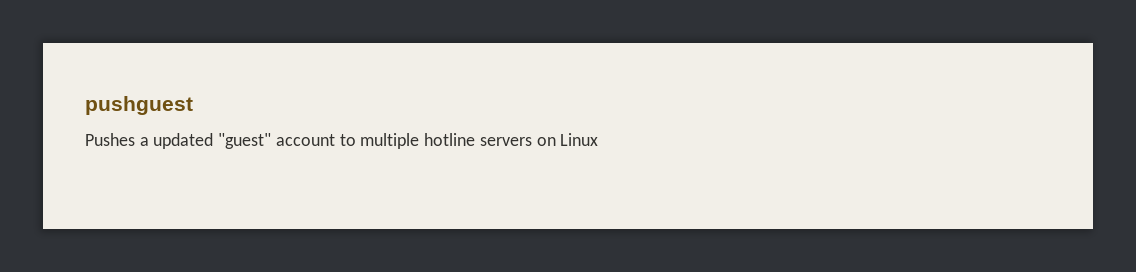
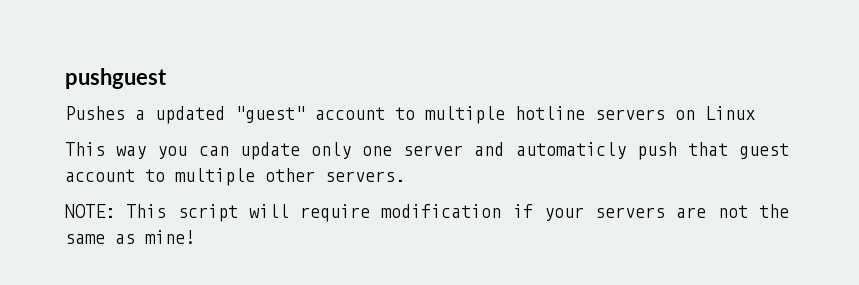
(599, 139) none -> [65,142,789,160] [65,168,405,186] [65,204,789,222] [65,230,195,244] // This way you can update only one server and automaticly push that guest account to multiple other servers. // NOTE: This script will require modification if your servers are not the same as mine!

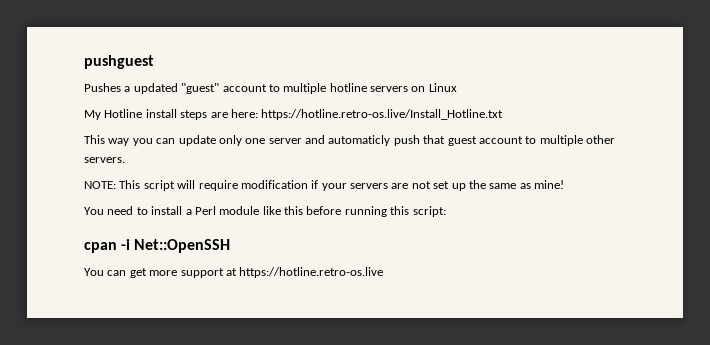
(755, 113) none -> [84,109,504,120] // My Hotline install steps are here: https://hotline.retro-os.live/Install_Hotline.txt
(748, 211) none -> [433,181,466,191] set up
(195, 237) none -> [84,206,446,217] [84,239,231,253] [84,267,384,278] // You need to install a Perl module like this before running this script: // cpan -i Net::OpenSSH // You can get more support at https://hotline.retro-os.live

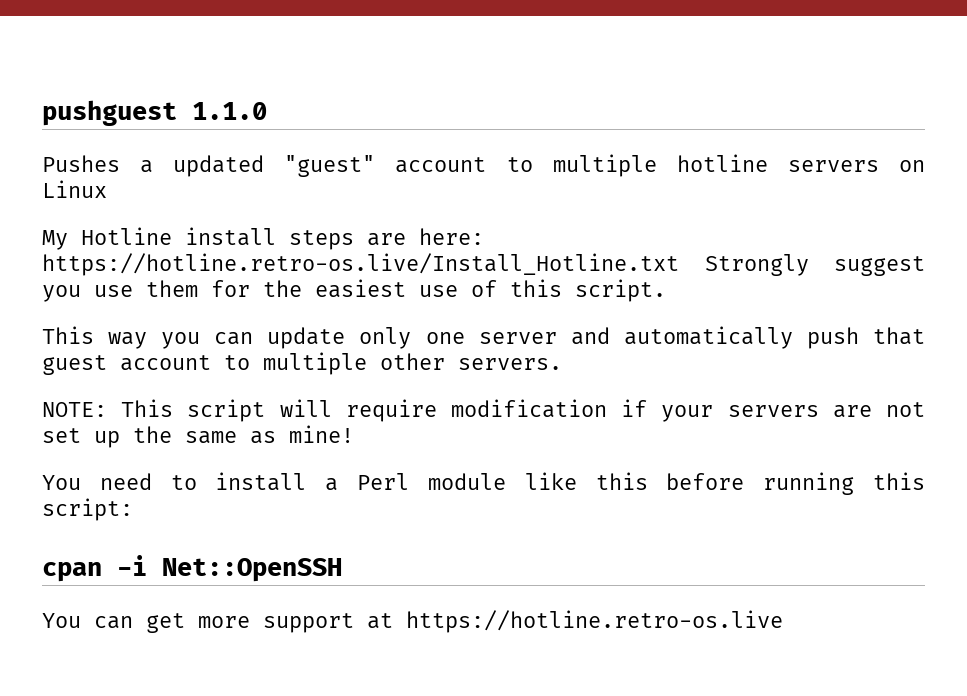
(154, 62) none -> [192,102,267,120] 1.1.0
(504, 114) none -> [704,254,925,276] [42,279,666,302] Strongly suggest you use them for the easiest use of this script.
[328,135,391,146] automaticly -> [623,326,793,349] automatically

